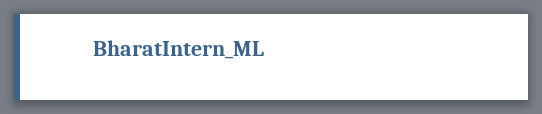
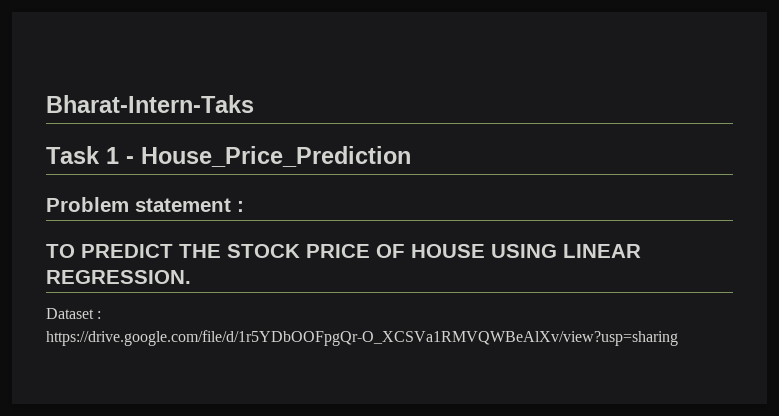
[93,40,264,59] BharatIntern_ML -> [46,95,254,113] [46,146,411,167] [46,197,244,212] [46,244,641,258] [46,270,191,284] [46,308,102,319] [46,330,678,346] Bharat-Intern-Taks // Task 1 - House_Price_Prediction // Problem statement : // TO PREDICT THE STOCK PRICE OF HOUSE USING LINEAR REGRESSION. // Dataset : https://drive.google.com/file/d/1r5YDbOOFpgQr-O_XCSVa1RMVQWBeAlXv/view?usp=sharing

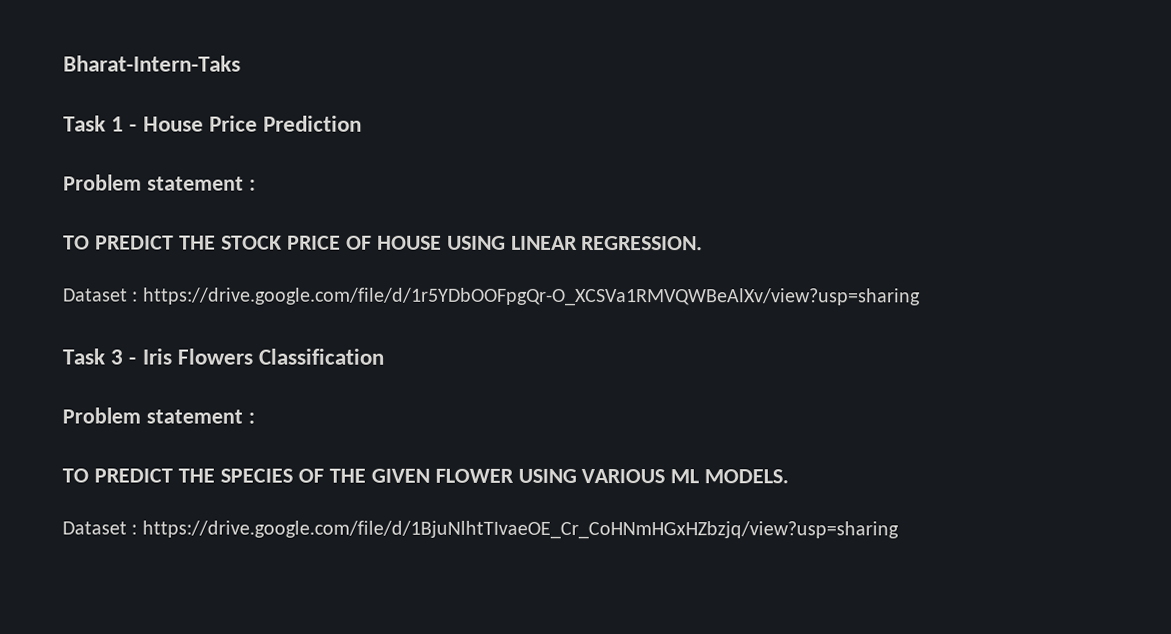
[141,146,411,167] House_Price_Prediction -> [142,115,363,132] House Price Prediction
(678, 338) none -> [62,348,385,365] [62,407,255,424] [62,468,790,484] [62,520,899,540] // Task 3 - Iris Flowers Classification // Problem statement : // TO PREDICT THE SPECIES OF THE GIVEN FLOWER USING VARIOUS ML MODELS. // Dataset : https://drive.google.com/file/d/1BjuNlhtTIvaeOE_Cr_CoHNmHGxHZbzjq/view?usp=sharing

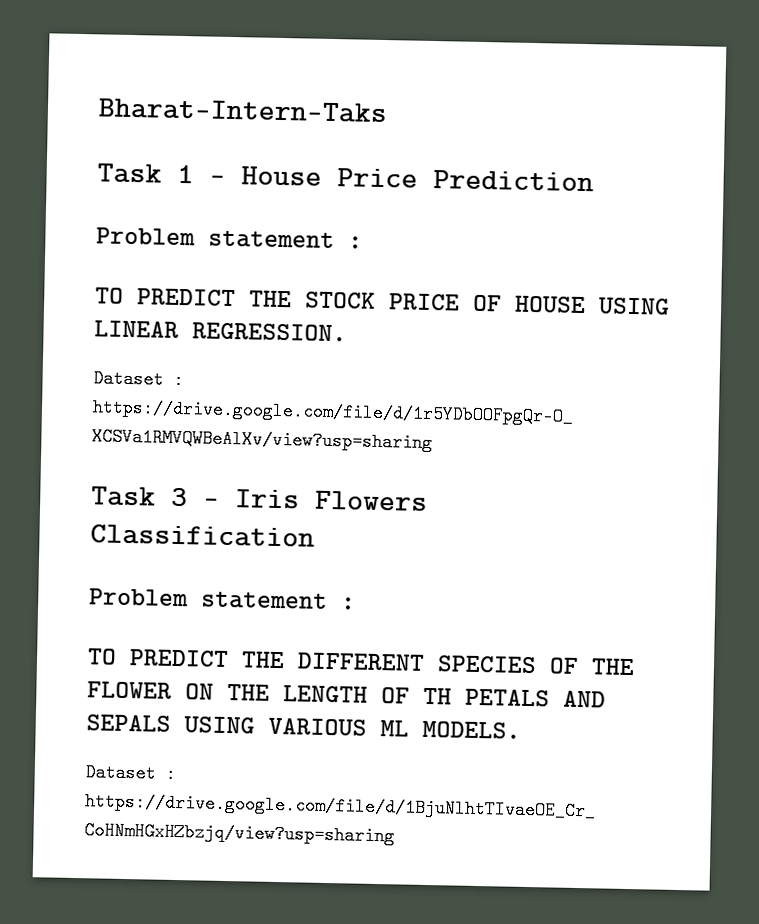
(215, 475) none -> [297,652,425,671] DIFFERENT
[370,468,514,483] GIVEN FLOWER -> [87,681,606,708] [86,714,171,732] FLOWER ON THE LENGTH OF TH PETALS AND SEPALS

